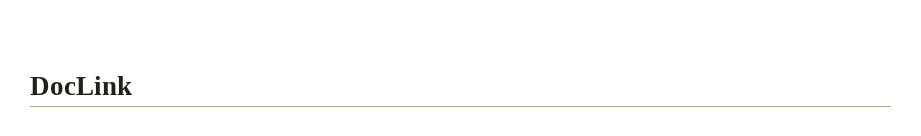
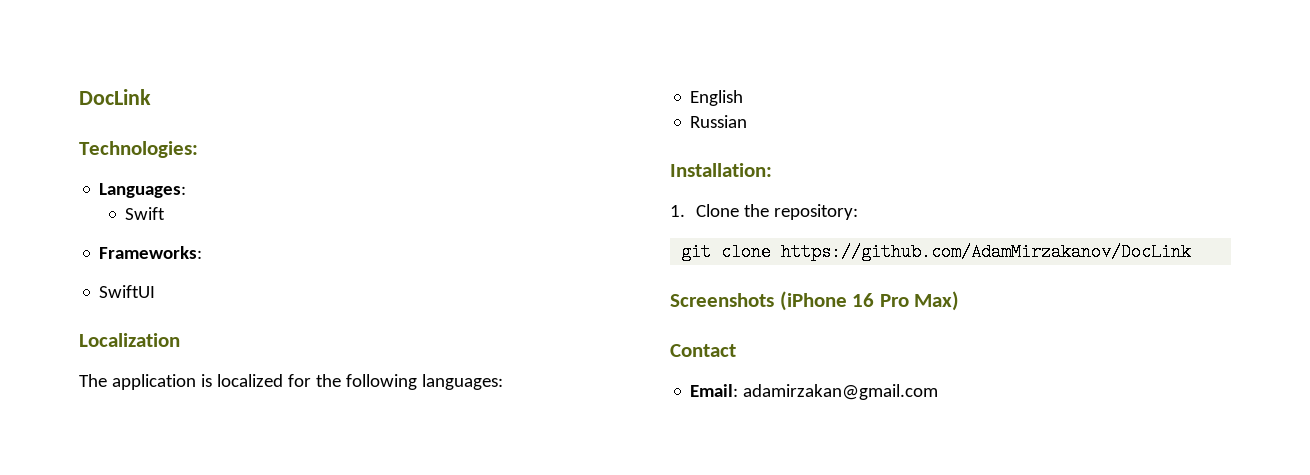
(132, 85) none -> [79,141,198,158] [99,183,187,198] [125,207,166,220] [99,246,203,259] [99,285,156,298] [79,333,180,347] [79,374,503,390] [690,90,744,106] [690,115,748,128] [670,163,772,177] [670,204,858,220] [681,243,1192,261] [670,291,960,311] [670,344,736,357] [690,384,939,400] // Technologies: // Languages: // Swift // Frameworks: // SwiftUI // Localization // The application is localized for the following languages: // English // Russian // Installation: // 1. Clone the repository: // git clone https://github.com/AdamMirzakanov/DocLink // Screenshots (iPhone 16 Pro Max) // Contact // Email: adamirzakan@gmail.com

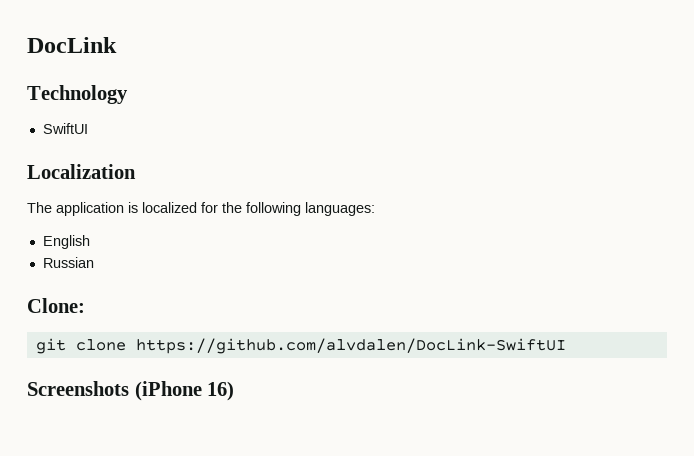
[79,141,198,158] [99,183,187,198] [125,207,166,220] [99,246,203,259] Technologies: // Languages: // Swift // Frameworks: -> [27,85,128,104] Technology
[670,163,772,177] [670,204,858,220] Installation: // 1. Clone the repository: -> [27,298,85,313] Clone:
[781,243,1192,261] https://github.com/AdamMirzakanov/DocLink -> [135,338,566,354] https://github.com/alvdalen/DocLink-SwiftUI
[852,291,960,311] [670,344,736,357] [690,384,939,400] 16 Pro Max) // Contact // Email: adamirzakan@gmail.com -> [207,381,235,401] 16)

